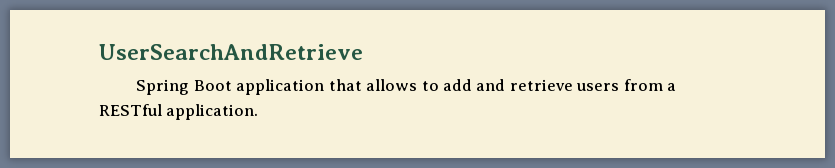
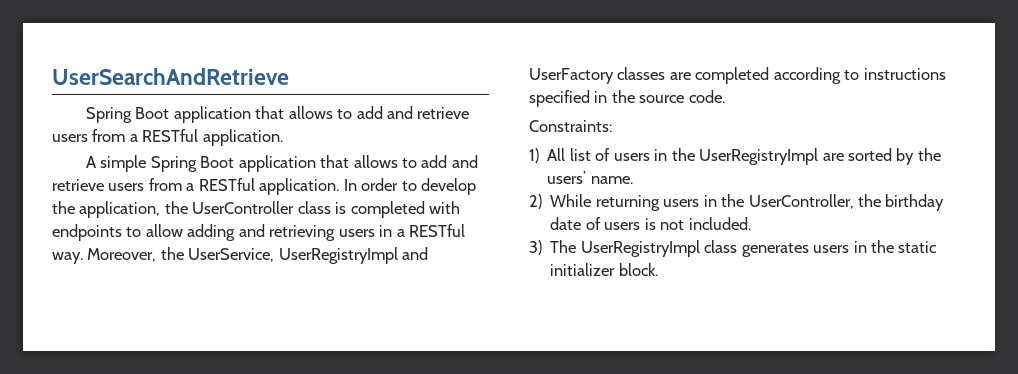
(259, 112) none -> [85,155,478,172] [52,178,477,195] [52,201,461,218] [52,224,466,241] [52,247,429,264] [529,67,946,84] [529,90,725,107] [529,120,612,132] [529,148,941,165] [547,171,633,184] [529,194,945,211] [550,217,751,230] [529,240,938,257] [550,263,658,276] // A simple Spring Boot application that allows to add and retrieve users from a RESTful application. In order to develop the application, the UserController class is completed with endpoints to allow adding and retrieving users in a RESTful way. Moreover, the UserService, UserRegistryImpl and UserFactory classes are completed according to instructions specified in the source code. // Constraints: // 1) All list of users in the UserRegistryImpl are sorted by the users’ name. // 2) While returning users in the UserController, the birthday date of users is not included. // 3) The UserRegistryImpl class generates users in the static initializer block.

